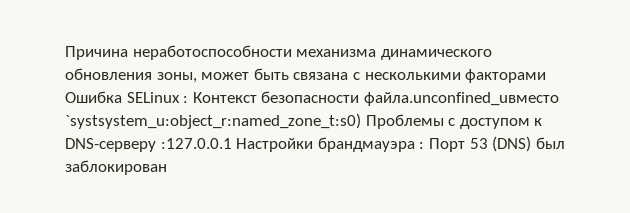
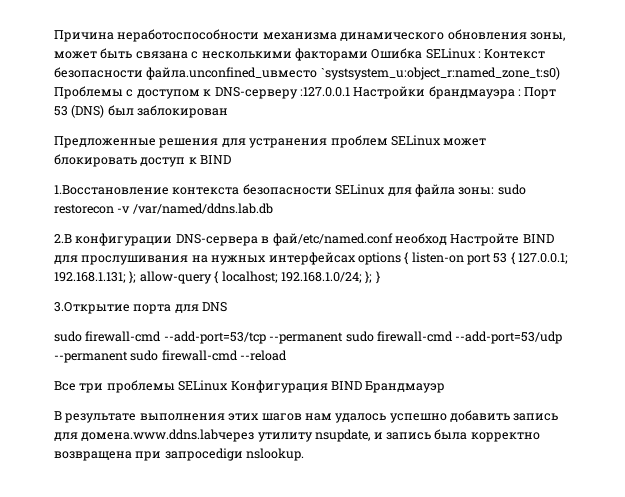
(167, 167) none -> [54,135,487,148] [54,154,232,167] [54,184,526,197] [54,203,273,214] [54,233,554,246] [54,252,569,265] [54,271,380,284] [54,302,228,314] [54,331,563,344] [54,350,288,363] [54,380,446,393] [54,410,559,423] [54,429,540,442] [54,448,305,461] // Предложенные решения для устранения проблем SELinux может блокировать доступ к BIND // 1.Восстановление контекста безопасности SELinux для файла зоны: sudo restorecon -v /var/named/ddns.lab.db // 2.В конфигурации DNS-сервера в фай/etc/named.conf необход Настройте BIND для прослушивания на нужных интерфейсах options { listen-on port 53 { 127.0.0.1; 192.168.1.131; }; allow-query { localhost; 192.168.1.0/24; }; } // 3.Открытие порта для DNS // sudo firewall-cmd --add-port=53/tcp --permanent sudo firewall-cmd --add-port=53/udp --permanent sudo firewall-cmd --reload // Все три проблемы SELinux Конфигурация BIND Брандмауэр // В результате выполнения этих шагов нам удалось успешно добавить запись для домена.www.ddns.labчерез утилиту nsupdate, и запись была корректно возвращена при запросеdigи nslookup.

